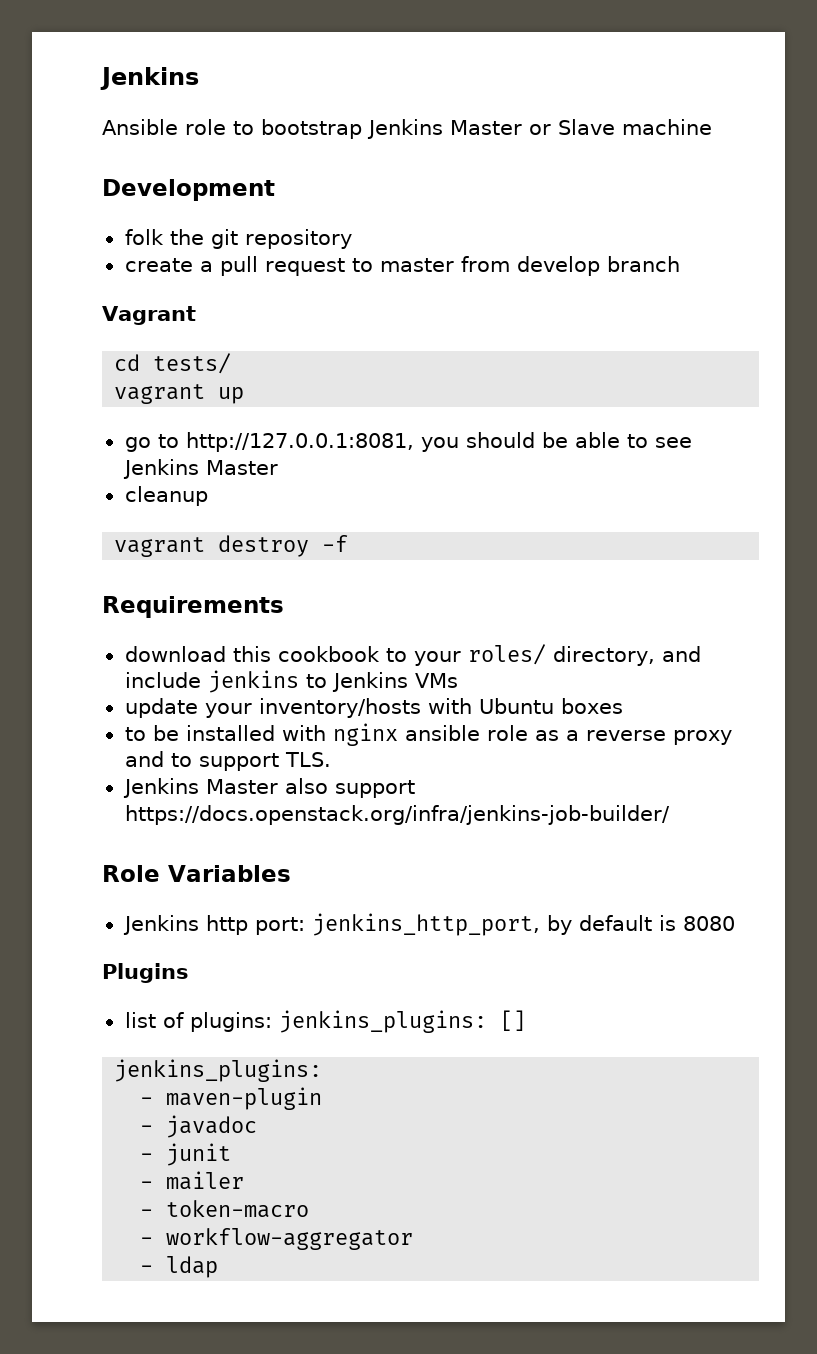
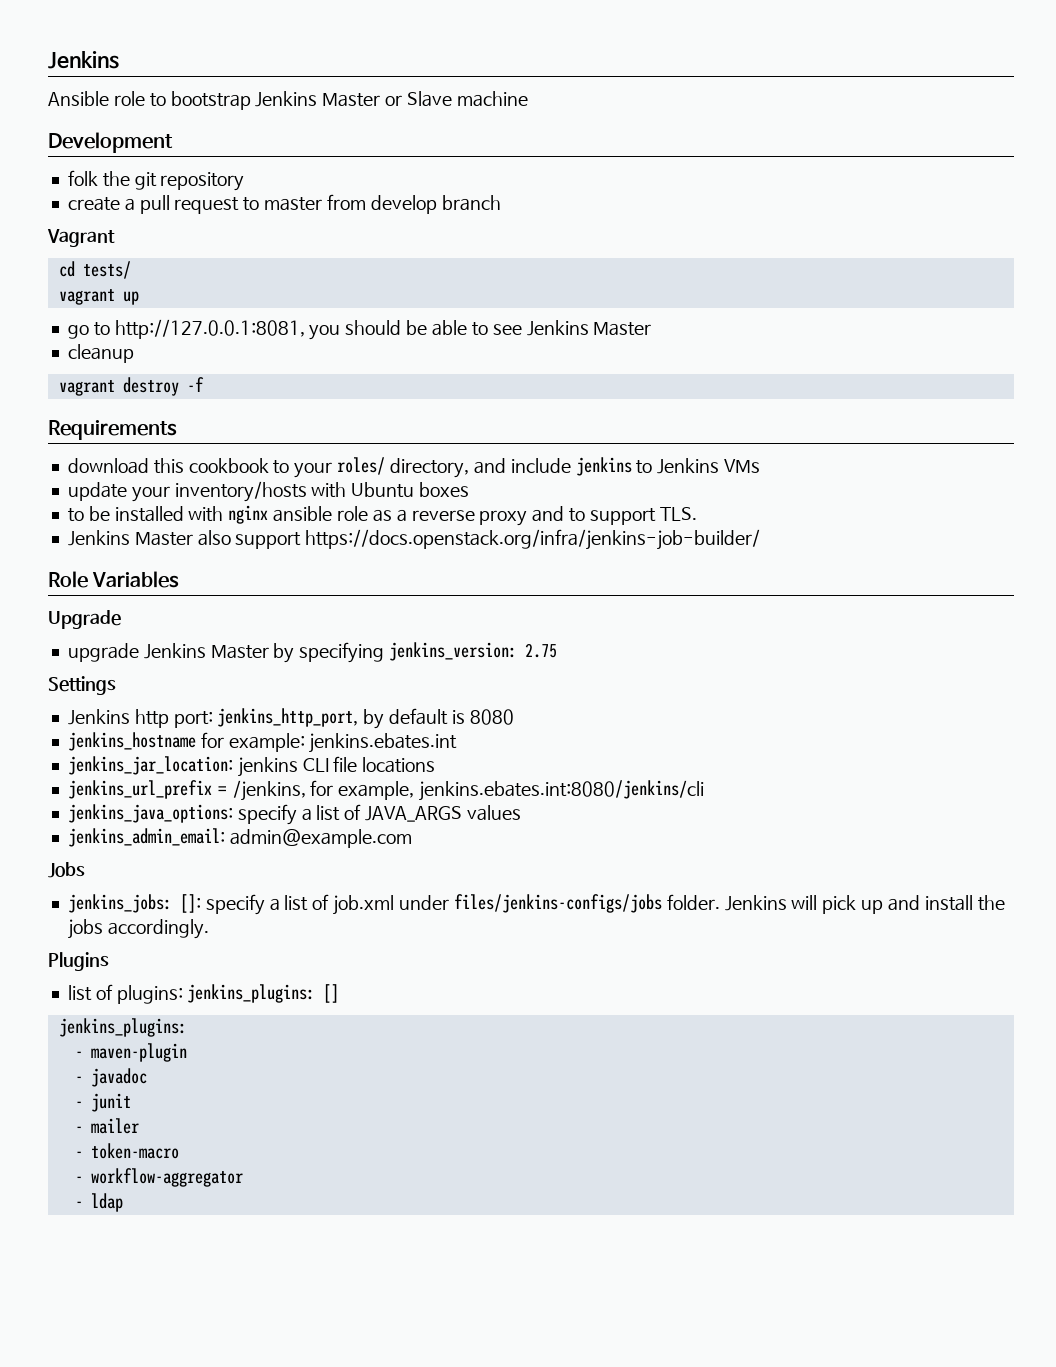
(291, 873) none -> [48,610,121,629] [67,642,558,663] [48,676,116,695] // Upgrade // upgrade Jenkins Master by specifying jenkins_version: 2.75 // Settings
(735, 923) none -> [67,732,458,753] [67,756,436,777] [67,780,705,801] [67,804,521,825] [67,828,412,848] [48,862,85,878] [67,894,1005,915] [67,919,209,939] // jenkins_hostname for example: jenkins.ebates.int // jenkins_jar_location: jenkins CLI file locations // jenkins_url_prefix = /jenkins, for example, jenkins.ebates.int:8080/jenkins/cli // jenkins_java_options: specify a list of JAVA_ARGS values // jenkins_admin_email: admin@example.com // Jobs // jenkins_jobs: []: specify a list of job.xml under files/jenkins-configs/jobs folder. Jenkins will pick up and install the jobs accordingly.

